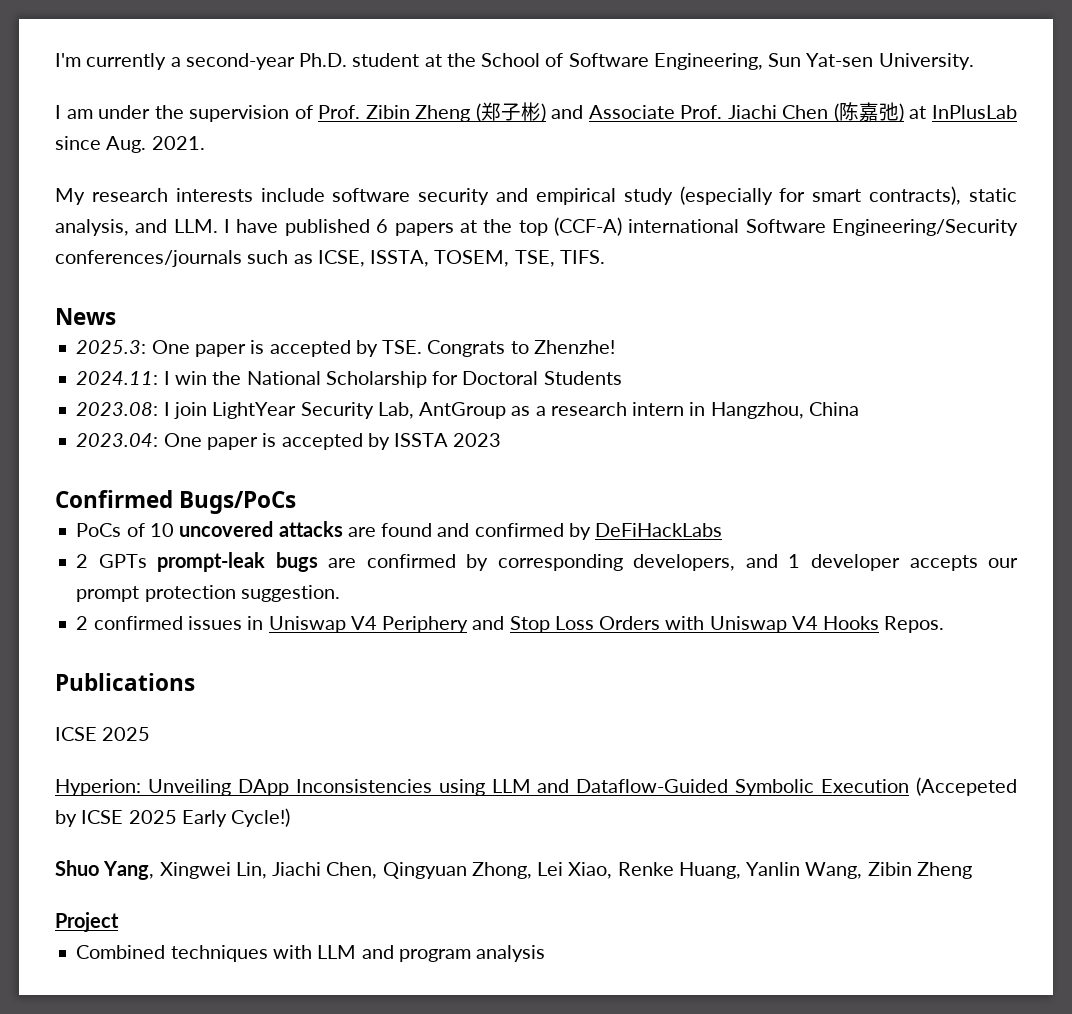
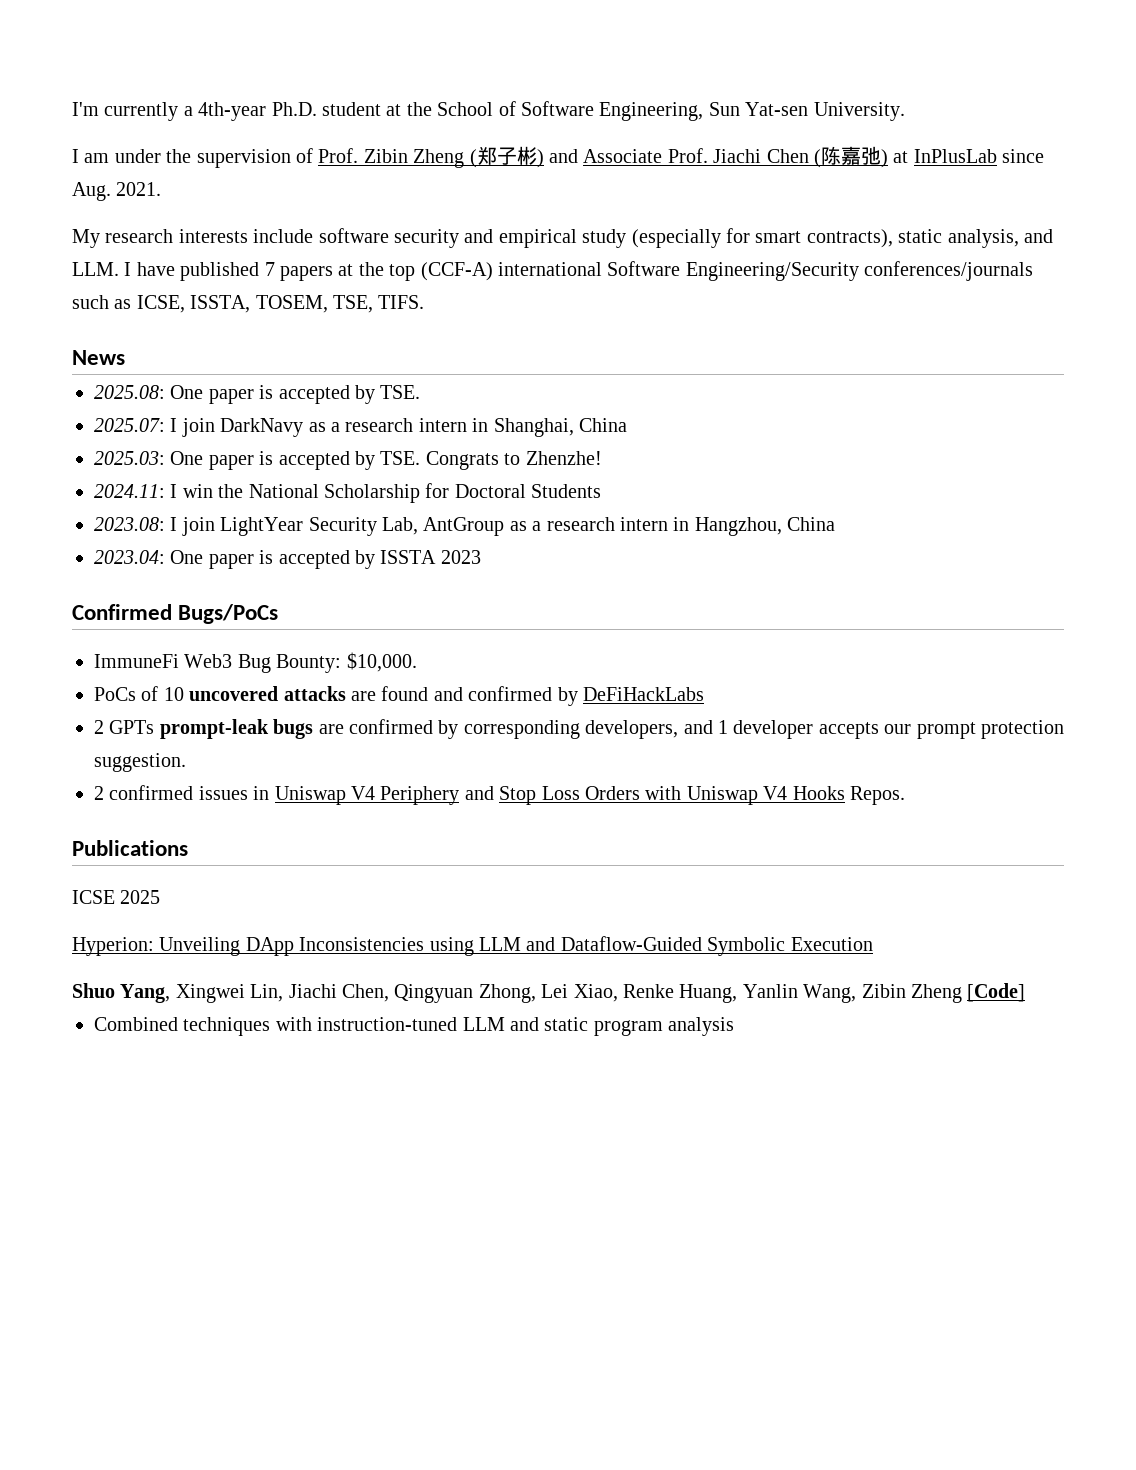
[185,53,295,70] second-year -> [198,102,267,121] 4th-year
[376,219,389,233] 6 -> [264,262,275,276] 7
[76,340,147,354] 2025.3: -> [94,385,421,404] [94,418,627,437] [94,451,165,465] 2025.08: One paper is accepted by TSE. // 2025.07: I join DarkNavy as a research intern in Shanghai, China // 2025.03:
(297, 502) none -> [94,652,417,673] // ImmuneFi Web3 Bug Bounty: $10,000.
[915,777,1017,796] [55,808,291,827] (Accepeted by ICSE 2025 Early Cycle!) -> (873, 944) none
[55,912,119,932] // Project -> [967,983,1026,1002] [Code]
[317,945,394,959] LLM and -> [317,1017,589,1031] instruction-tuned LLM and static

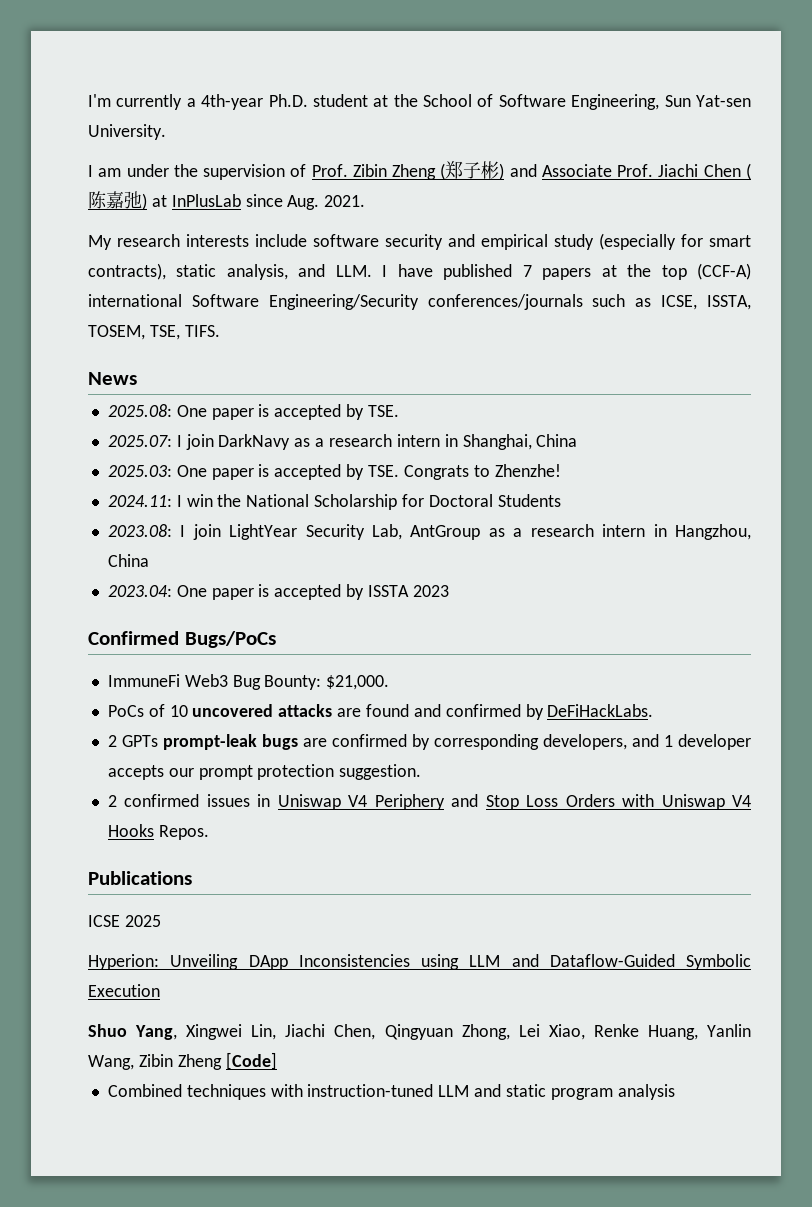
[346,652,417,672] $10,000. -> [326,675,390,690] $21,000.
[582,687,704,701] DeFiHackLabs -> [547,704,654,717] DeFiHackLabs.

